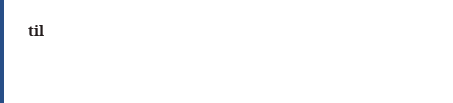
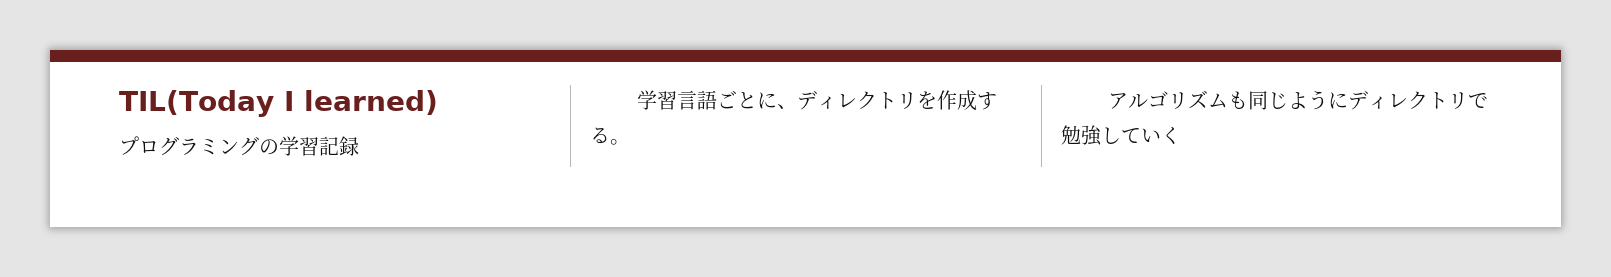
[28,25,44,36] til -> [119,90,438,117] [119,136,359,156] [636,90,997,111] [590,127,630,145] [1107,90,1488,110] [1061,125,1181,146] TIL(Today I learned) // プログラミングの学習記録 // 学習言語ごとに、ディレクトリを作成する。 // アルゴリズムも同じようにディレクトリで勉強していく

